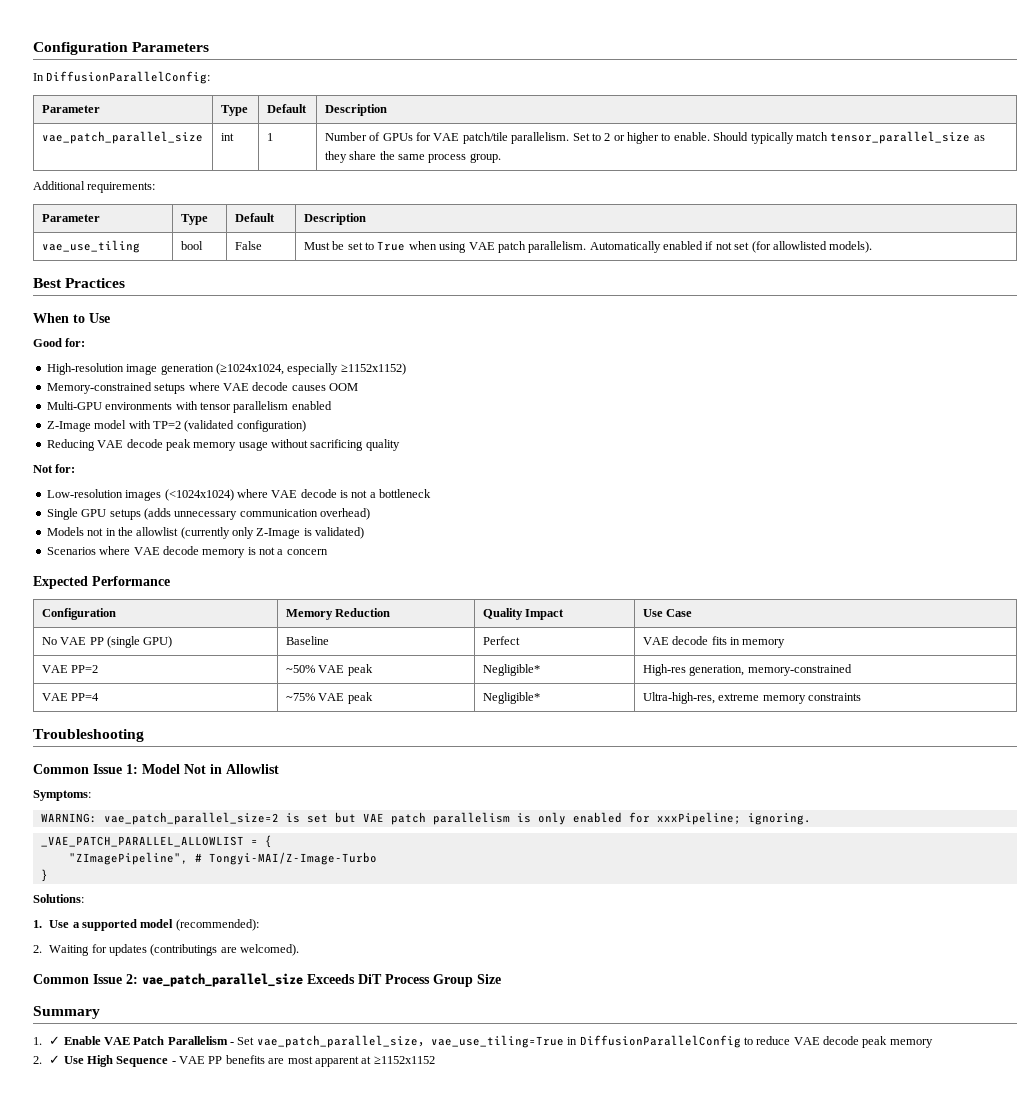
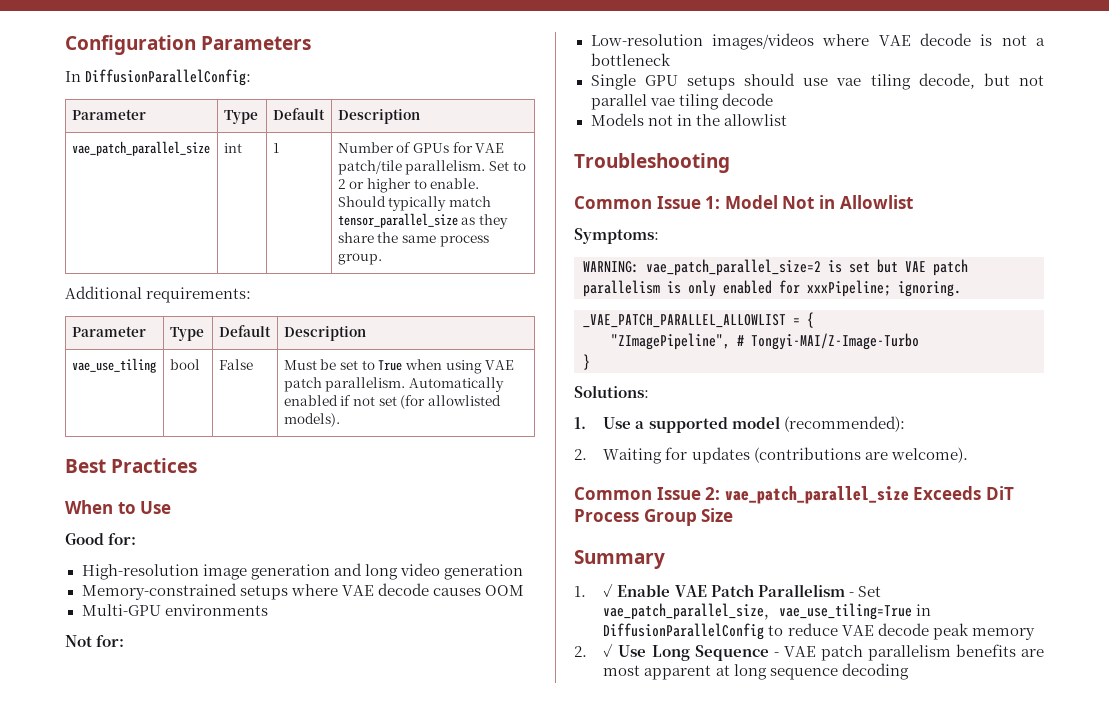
[215,363,406,375] (≥1024x1024, especially ≥1152x1152) -> [333,563,523,580] and long video generation
[175,401,332,413] [46,420,306,432] [46,439,400,451] with tensor parallelism enabled // Z-Image model with TP=2 (validated configuration) // Reducing VAE decode peak memory usage without sacrificing quality -> (268, 610) none
[125,489,234,501] images (<1024x1024) -> [711,33,814,50] images/videos
[143,508,370,520] (adds unnecessary communication overhead) -> [744,73,1044,90] [590,93,773,110] should use vae tiling decode, but not parallel vae tiling decode
[180,527,365,539] [46,546,328,558] [33,576,170,589] [41,608,116,620] [285,608,391,620] [482,608,565,620] [642,609,693,617] [41,636,173,648] [285,636,329,645] [482,636,520,645] [642,636,786,648] [41,665,99,673] [285,664,373,676] [482,664,540,676] [642,664,852,676] [41,693,100,701] [285,692,373,704] [482,692,540,704] [642,692,861,704] (currently only Z-Image is validated) // Scenarios where VAE decode memory is not a concern // Expected Performance // Configuration | Memory Reduction | Quality Impact | Use Case // No VAE PP (single GPU) | Baseline | Perfect | VAE decode fits in memory // VAE PP=2 | ~50% VAE peak | Negligible* | High-res generation, memory-constrained // VAE PP=4 | ~75% VAE peak | Negligible* | Ultra-high-res, extreme memory constraints -> (787, 120) none
[150,944,300,956] (contributings are welcomed). -> [753,447,968,463] (contributions are welcome).
[86,1055,113,1067] High -> [651,645,690,661] Long
[208,1056,223,1064] PP -> [820,645,951,661] patch parallelism
[373,1056,435,1064] ≥1152x1152 -> [733,663,909,680] long sequence decoding

